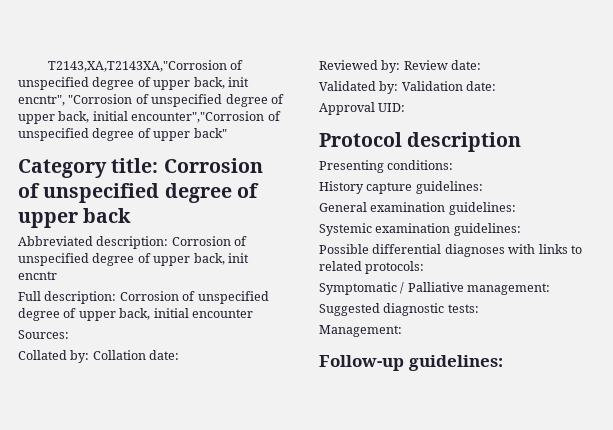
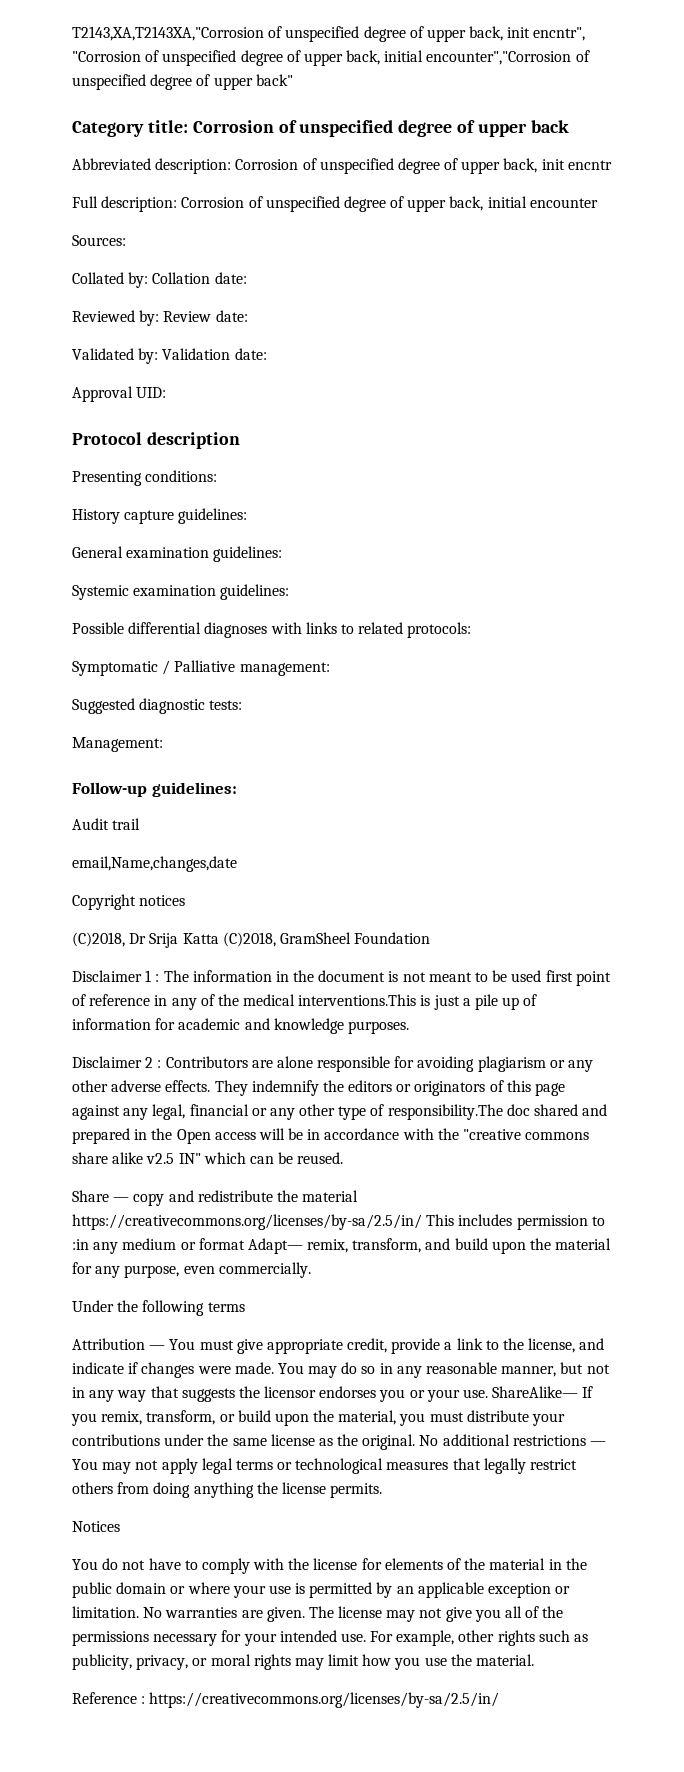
(503, 363) none -> [72,818,141,830] [72,856,237,872] [72,894,186,910] [72,932,431,948] [72,970,611,986] [72,994,538,1010] [72,1018,409,1034] [72,1056,594,1072] [72,1080,566,1096] [72,1104,608,1120] [72,1128,590,1144] [72,1152,344,1164] [72,1190,359,1206] [72,1214,605,1230] [72,1238,612,1254] [72,1262,311,1278] [72,1300,245,1316] [72,1338,605,1354] [72,1362,610,1378] [72,1386,594,1402] [71,1410,566,1426] [72,1434,607,1450] [72,1458,578,1474] [72,1482,383,1498] [72,1521,120,1532] [72,1558,587,1574] [72,1582,571,1598] [72,1606,564,1622] [72,1630,589,1646] [72,1654,535,1670] [72,1692,500,1708] // Audit trail // email,Name,changes,date // Copyright notices // (C)2018, Dr Srija Katta (C)2018, GramSheel Foundation // Disclaimer 1 : The information in the document is not meant to be used first point of reference in any of the medical interventions.This is just a pile up of information for academic and knowledge purposes. // Disclaimer 2 : Contributors are alone responsible for avoiding plagiarism or any other adverse effects. They indemnify the editors or originators of this page against any legal, financial or any other type of responsibility.The doc shared and prepared in the Open access will be in accordance with the "creative commons share alike v2.5 IN" which can be reused. // Share — copy and redistribute the material https://creativecommons.org/licenses/by-sa/2.5/in/ This includes permission to :in any medium or format Adapt— remix, transform, and build upon the material for any purpose, even commercially. // Under the following terms // Attribution — You must give appropriate credit, provide a link to the license, and indicate if changes were made. You may do so in any reasonable manner, but not in any way that suggests the licensor endorses you or your use. ShareAlike— If you remix, transform, or build upon the material, you must distribute your contributions under the same license as the original. No additional restrictions — You may not apply legal terms or technological measures that legally restrict others from doing anything the license permits. // Notices // You do not have to comply with the license for elements of the material in the public domain or where your use is permitted by an applicable exception or limitation. No warranties are given. The license may not give you all of the permissions necessary for your intended use. For example, other rights such as publicity, privacy, or moral rights may limit how you use the material. // Reference : https://creativecommons.org/licenses/by-sa/2.5/in/

